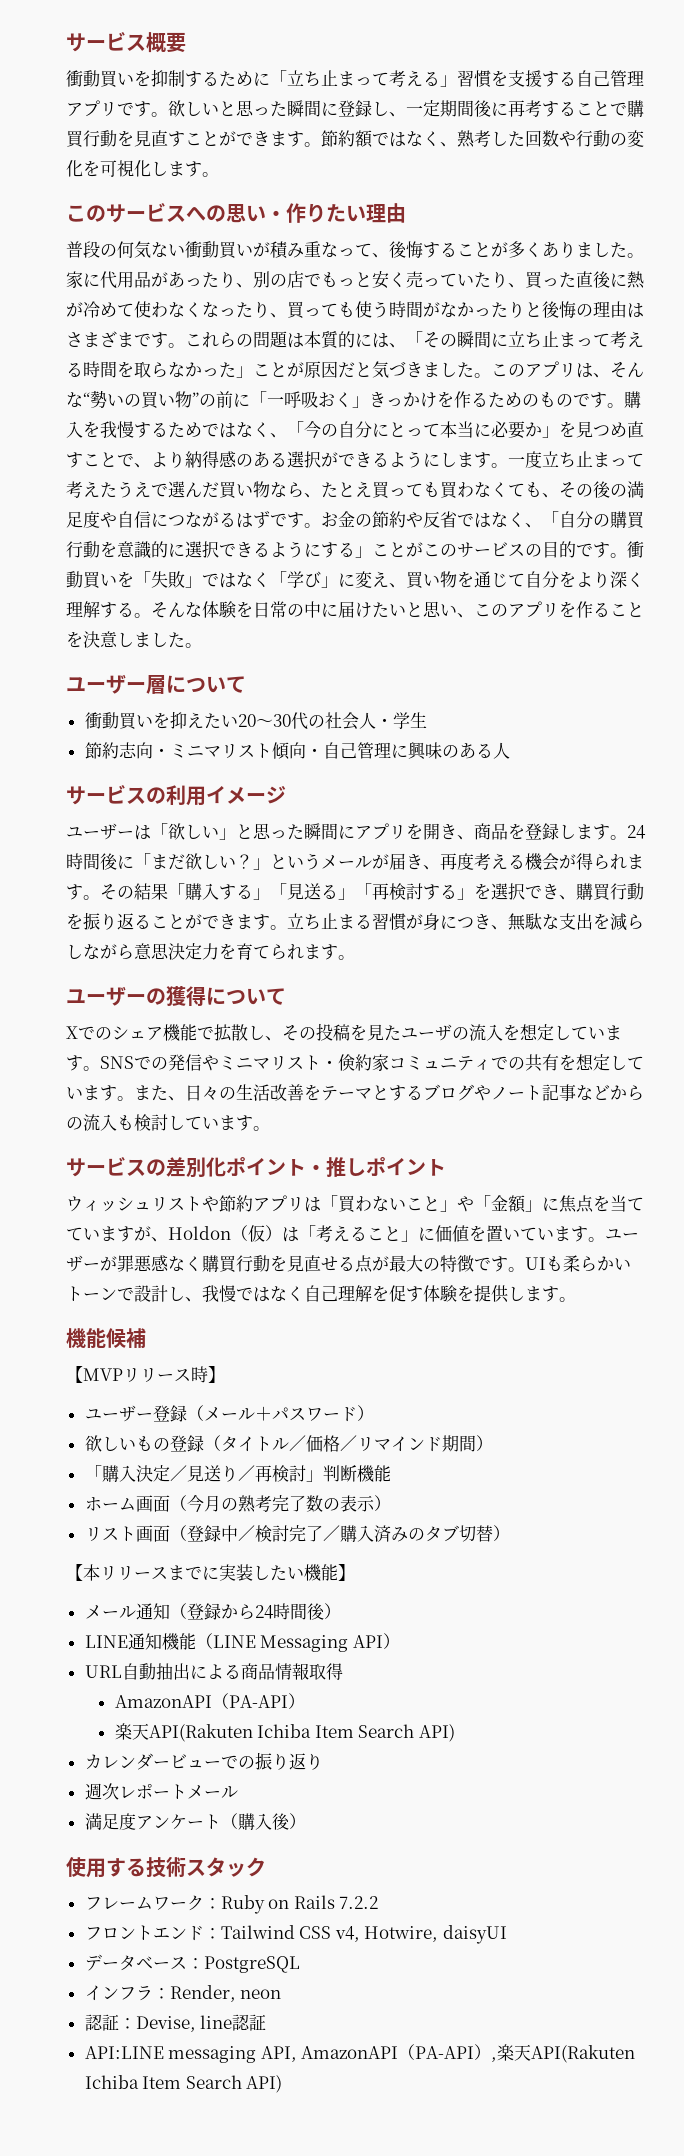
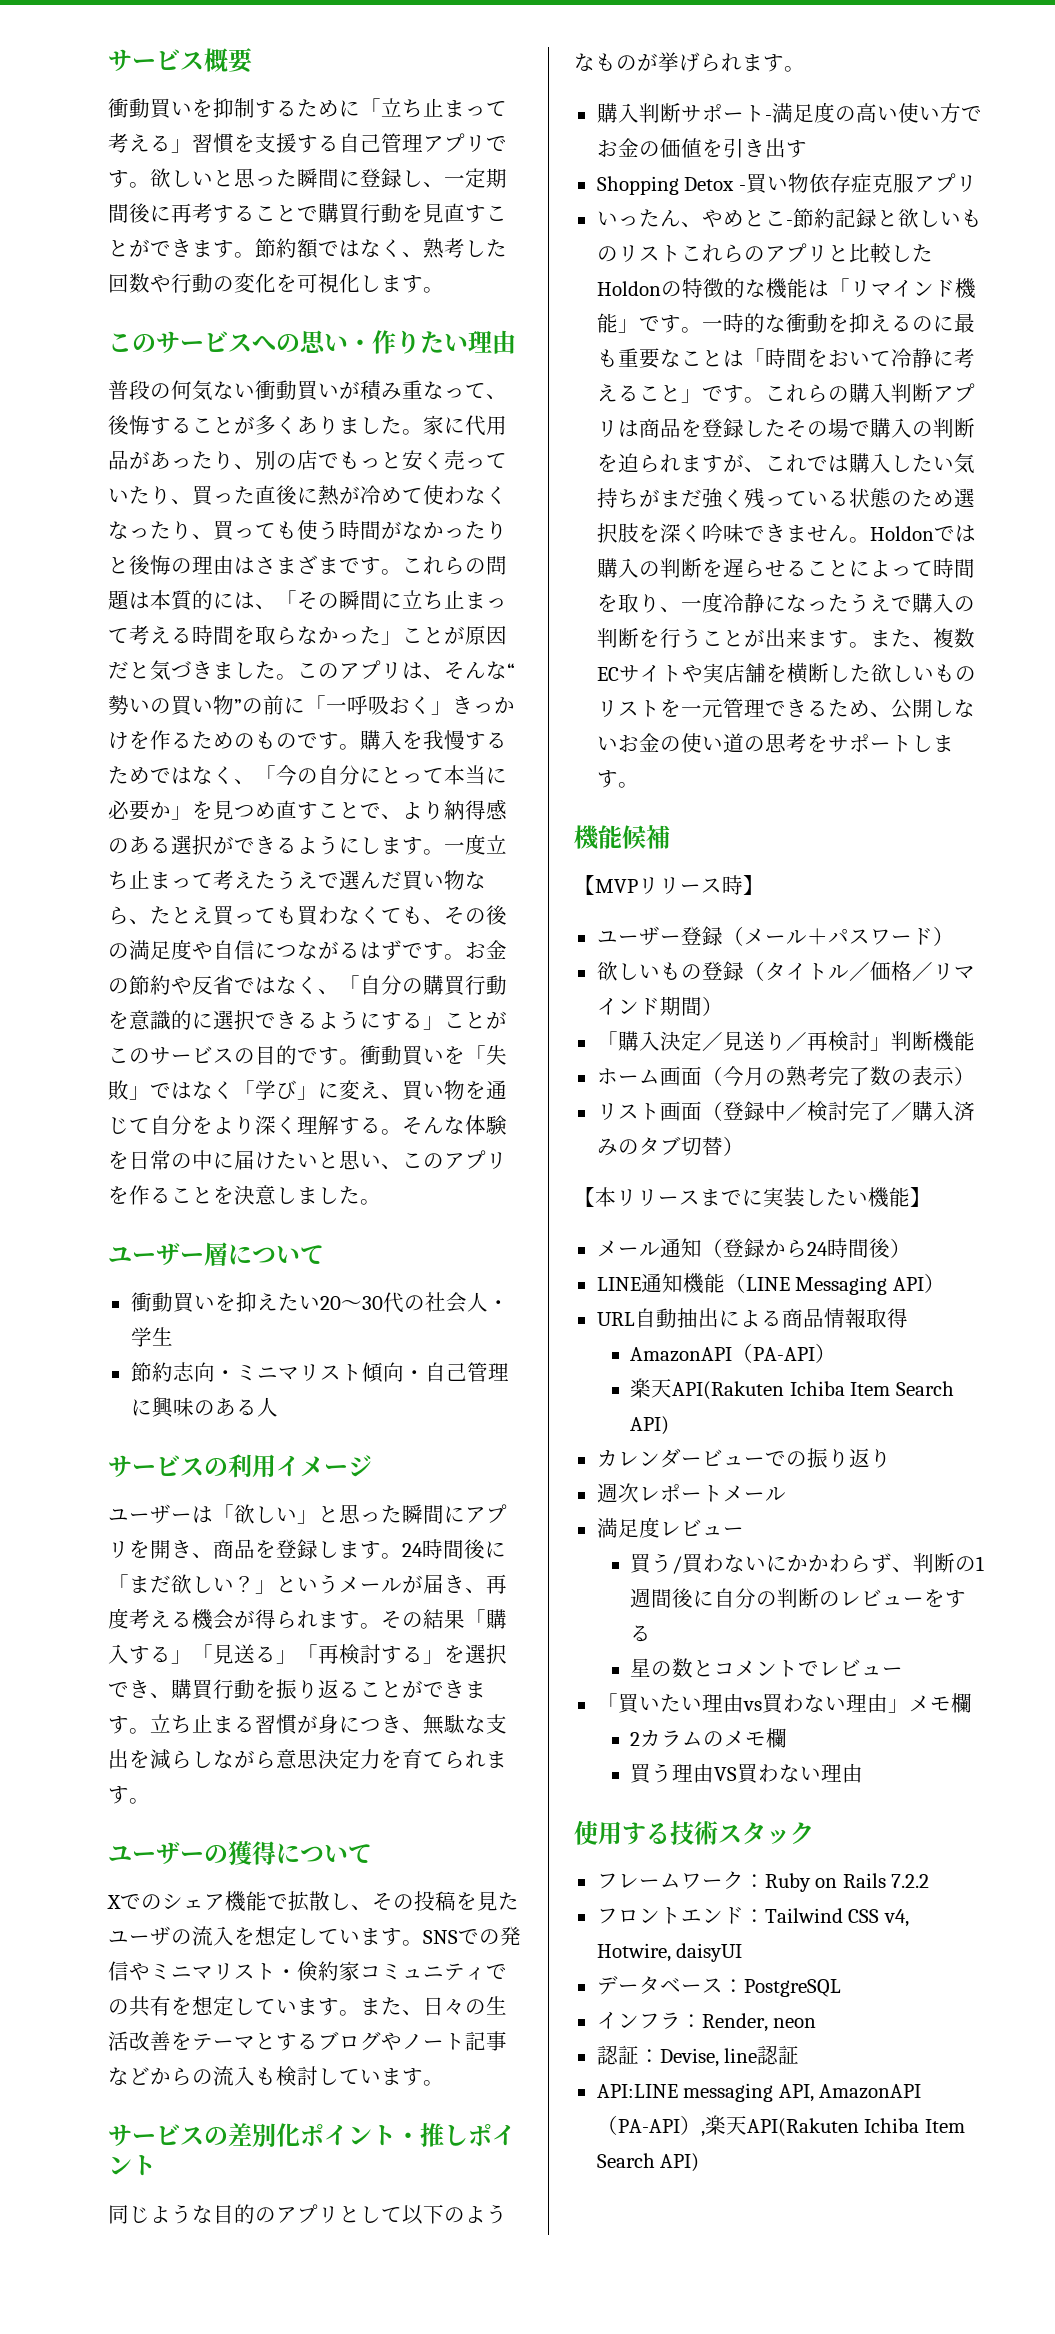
[66,1195,644,1213] [66,1225,639,1242] [66,1254,631,1273] [66,1285,509,1303] ウィッシュリストや節約アプリは「買わないこと」や「金額」に焦点を当てていますが、Holdon（仮）は「考えること」に価値を置いています。ユーザーが罪悪感なく購買行動を見直せる点が最大の特徴です。UIも柔らかいトーンで設計し、我慢ではなく自己理解を促す体験を提供 -> [108,2204,507,2225] [574,52,805,72] [596,102,982,123] [596,138,807,158] [596,173,977,195] [596,208,982,228] [596,243,933,263] [596,278,976,299] [596,313,975,333] [596,348,975,369] [596,383,975,403] [596,418,975,438] [596,453,975,474] [596,488,975,509] [596,523,976,544] [596,558,975,578] [596,592,975,613] [596,628,975,648] [596,663,976,684] [596,698,975,719] [596,733,912,753] 同じような目的のアプリとして以下のようなものが挙げられます。 // 購入判断サポート-満足度の高い使い方でお金の価値を引き出す // Shopping Detox -買い物依存症克服アプリ // いったん、やめとこ-節約記録と欲しいものリストこれらのアプリと比較したHoldonの特徴的な機能は「リマインド機能」です。一時的な衝動を抑えるのに最も重要なことは「時間をおいて冷静に考えること」です。これらの購入判断アプリは商品を登録したその場で購入の判断を迫られますが、これでは購入したい気持ちがまだ強く残っている状態のため選択肢を深く吟味できません。Holdonでは購入の判断を遅らせることによって時間を取り、一度冷静になったうえで購入の判断を行うことが出来ます。また、複数ECサイトや実店舗を横断した欲しいものリストを一元管理できるため、公開しないお金の使い道の思考をサポート
[135,1813,306,1831] アンケート（購入後） -> [659,1519,744,1536] [630,1553,985,1574] [630,1588,967,1608] [630,1625,652,1642] [630,1658,904,1678] [596,1693,972,1714] [630,1728,788,1748] [630,1763,864,1784] レビュー // 買う/買わないにかかわらず、判断の1週間後に自分の判断のレビューをする // 星の数とコメントでレビュー // 「買いたい理由vs買わない理由」メモ欄 // 2カラムのメモ欄 // 買う理由VS買わない理由

